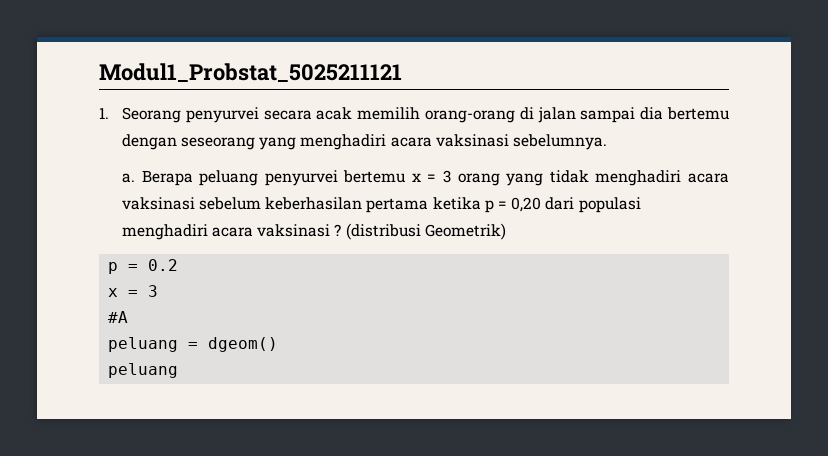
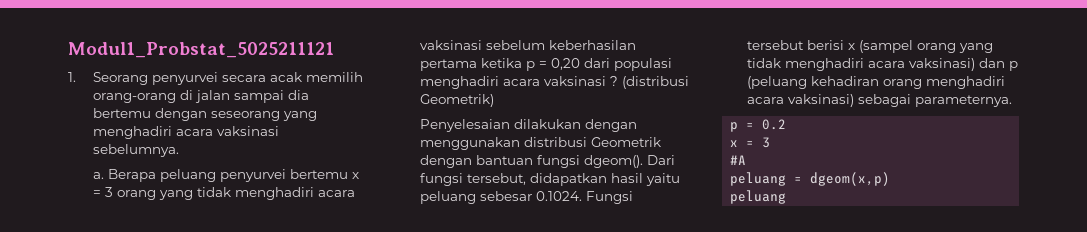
(506, 231) none -> [419,119,637,132] [419,137,661,150] [419,155,675,168] [419,173,680,186] [419,191,633,204] [746,40,993,53] [746,58,1018,71] [746,76,1005,89] [746,94,1012,107] // Penyelesaian dilakukan dengan menggunakan distribusi Geometrik dengan bantuan fungsi dgeom(). Dari fungsi tersebut, didapatkan hasil yaitu peluang sebesar 0.1024. Fungsi tersebut berisi x (sampel orang yang tidak menghadiri acara vaksinasi) dan p (peluang kehadiran orang menghadiri acara vaksinasi) sebagai parameternya.
[208,337,279,352] dgeom() -> [810,172,891,186] dgeom(x,p)

